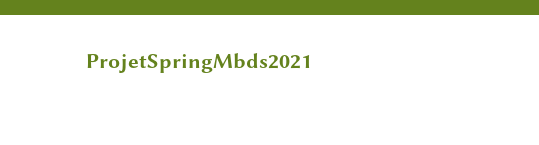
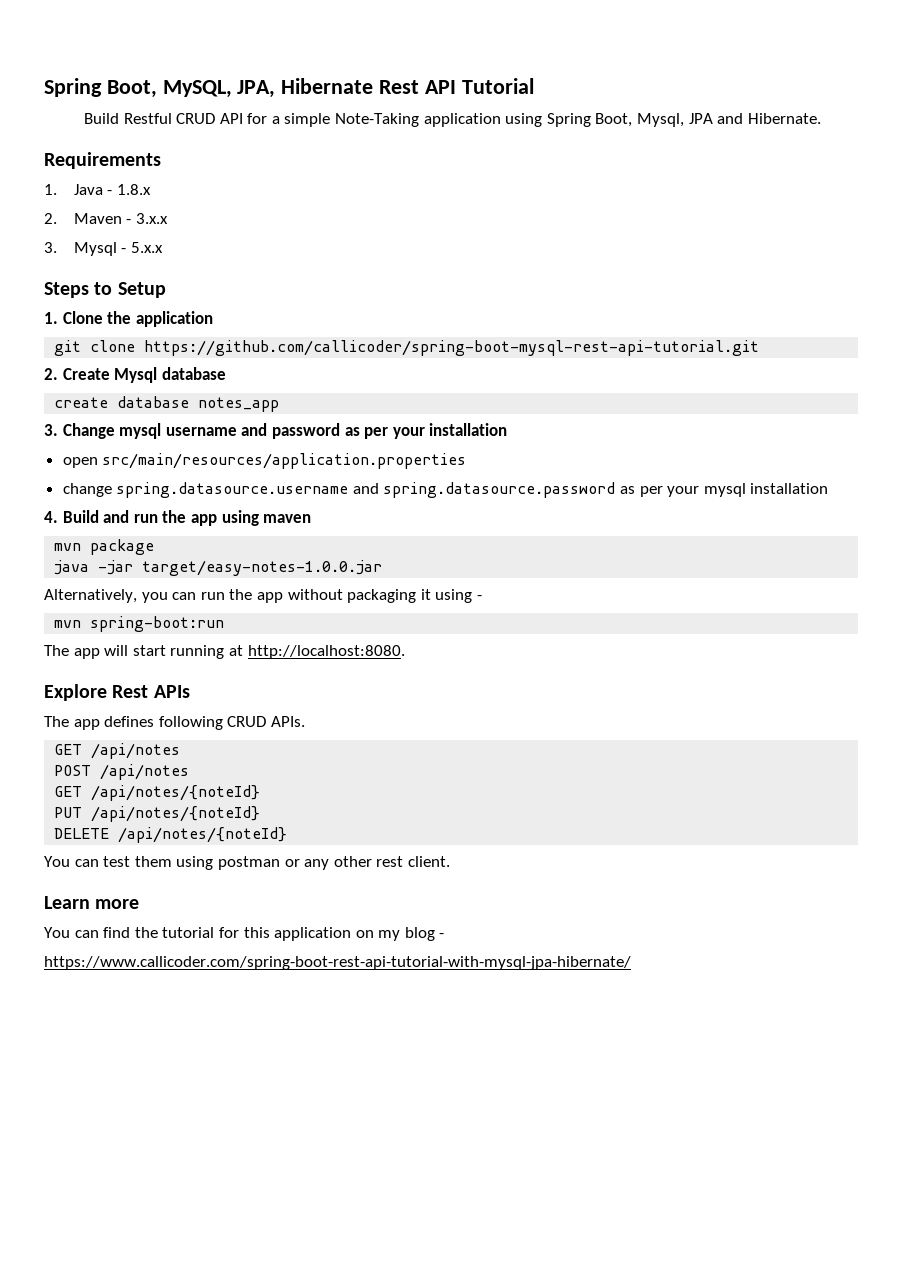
[86,53,312,73] ProjetSpringMbds2021 -> [44,78,534,98] [83,113,821,127] [44,152,161,169] [44,184,151,195] [44,213,168,224] [44,242,163,256] [44,282,166,298] [44,311,213,327] [54,340,760,356] [44,367,226,383] [54,396,280,412] [44,423,508,439] [62,453,467,469] [62,482,829,498] [44,510,312,526] [54,539,155,555] [54,560,383,576] [44,589,482,603] [54,616,225,632] [44,645,405,659] [44,684,190,701] [44,716,305,730] [54,743,181,759] [54,764,190,780] [54,785,261,801] [54,806,261,822] [54,827,288,843] [44,856,450,870] [44,896,140,909] [44,927,445,941] [44,956,631,970] Spring Boot, MySQL, JPA, Hibernate Rest API Tutorial // Build Restful CRUD API for a simple Note-Taking application using Spring Boot, Mysql, JPA and Hibernate. // Requirements // 1. Java - 1.8.x // 2. Maven - 3.x.x // 3. Mysql - 5.x.x // Steps to Setup // 1. Clone the application // git clone https://github.com/callicoder/spring-boot-mysql-rest-api-tutorial.git // 2. Create Mysql database // create database notes_app // 3. Change mysql username and password as per your installation // open src/main/resources/application.properties // change spring.datasource.username and spring.datasource.password as per your mysql installation // 4. Build and run the app using maven // mvn package // java -jar target/easy-notes-1.0.0.jar // Alternatively, you can run the app without packaging it using - // mvn spring-boot:run // The app will start running at http://localhost:8080. // Explore Rest APIs // The app defines following CRUD APIs. // GET /api/notes // POST /api/notes // GET /api/notes/{noteId} // PUT /api/notes/{noteId} // DELETE /api/notes/{noteId} // You can test them using postman or any other rest client. // Learn more // You can find the tutorial for this application on my blog - // https://www.callicoder.com/spring-boot-rest-api-tutorial-with-mysql-jpa-hibernate/

